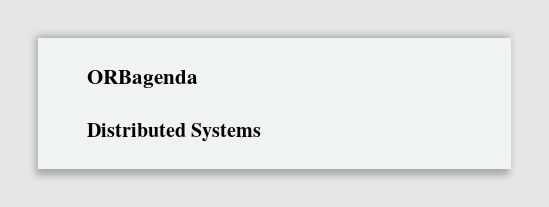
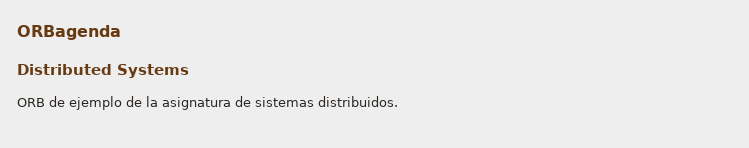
(262, 132) none -> [17,96,398,110] // ORB de ejemplo de la asignatura de sistemas distribuidos.

